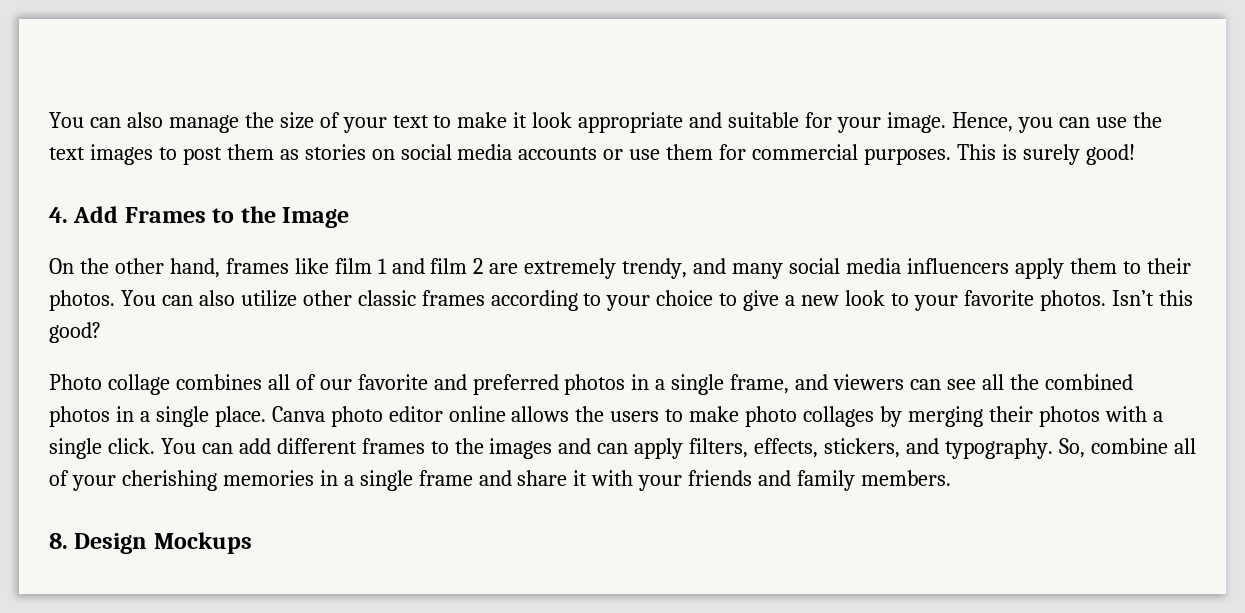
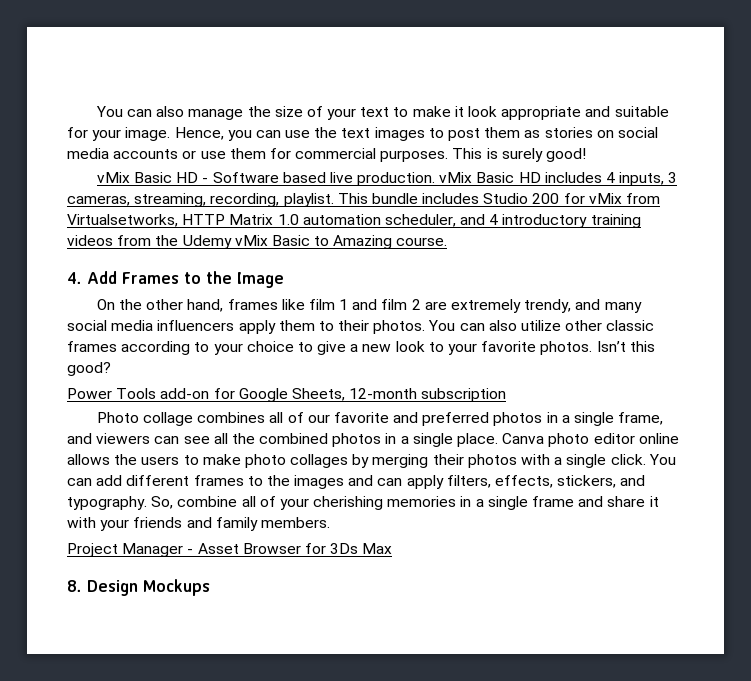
(1135, 154) none -> [96,172,678,186] [67,193,661,207] [67,214,641,228] [67,235,448,249] // vMix Basic HD - Software based live production. vMix Basic HD includes 4 inputs, 3 cameras, streaming, recording, playlist. This bundle includes Studio 200 for vMix from Virtualsetworks, HTTP Matrix 1.0 automation scheduler, and 4 introductory training videos from the Udemy vMix Basic to Amazing course.
(101, 332) none -> [67,388,507,402] // Power Tools add-on for Google Sheets, 12-month subscription
(952, 478) none -> [67,543,393,557] // Project Manager - Asset Browser for 3Ds Max

